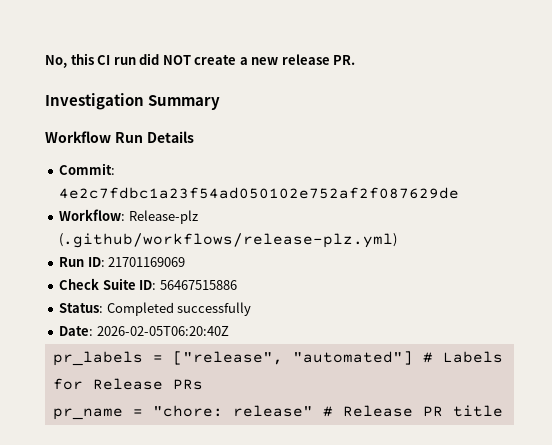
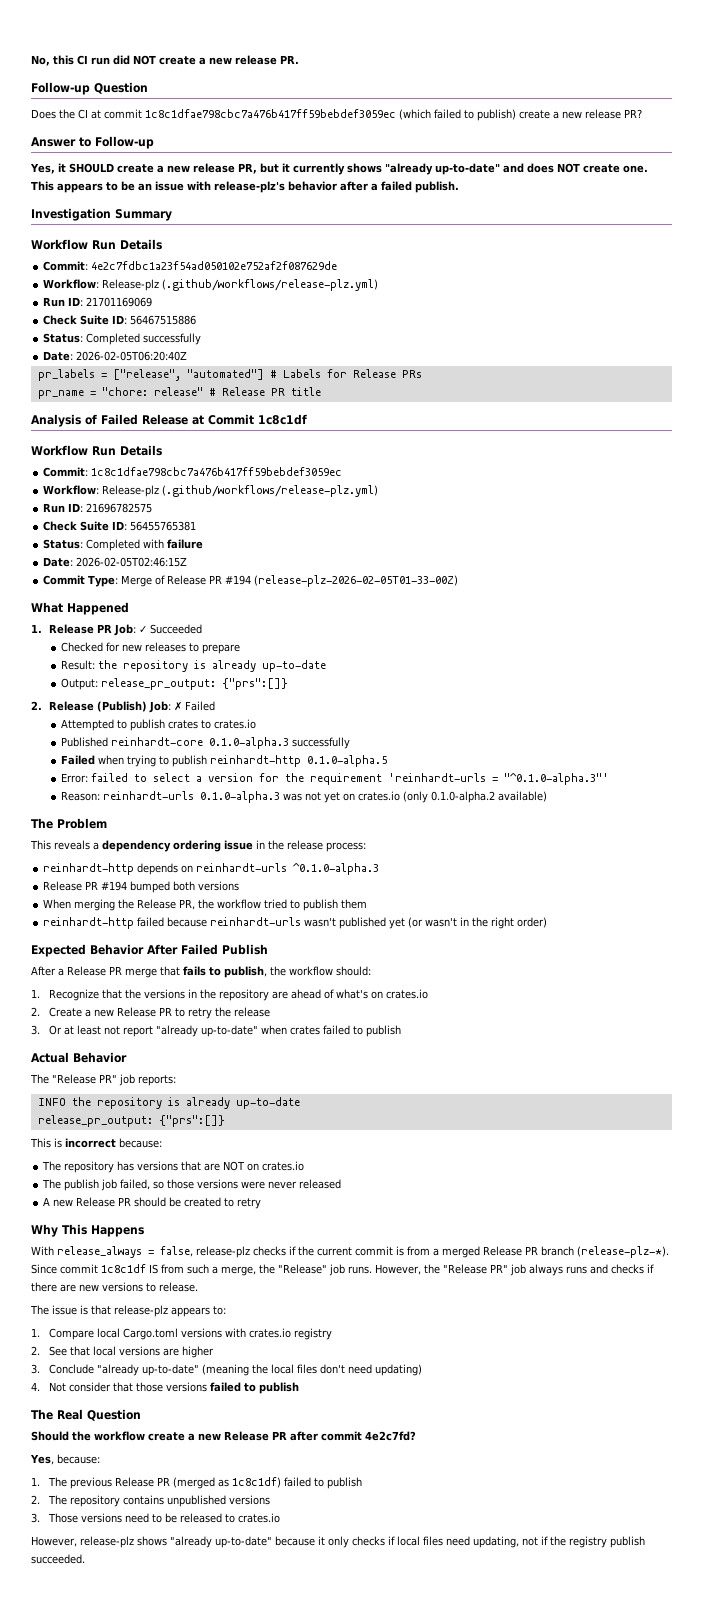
(356, 60) none -> [31,82,148,95] [31,109,642,121] [31,136,154,149] [30,163,648,175] [31,181,459,193] // Follow-up Question // Does the CI at commit 1c8c1dfae798cbc7a476b417ff59bebdef3059ec (which failed to publish) create a new release PR? // Answer to Follow-up // Yes, it SHOULD create a new release PR, but it currently shows "already up-to-date" and does NOT create one. This appears to be an issue with release-plz's behavior after a failed publish.
(503, 411) none -> [31,414,307,427] [31,445,162,456] [43,467,343,477] [43,485,379,497] [43,503,153,513] [43,521,197,531] [43,539,204,551] [43,557,188,567] [43,575,459,587] [31,602,129,615] [31,624,203,636] [61,642,241,654] [61,660,327,672] [61,678,289,690] [31,701,216,713] [61,719,257,731] [61,737,351,749] [61,755,388,767] [61,773,610,785] [61,791,548,803] [31,818,107,829] [30,840,366,852] [43,863,380,875] [43,881,240,893] [43,899,368,911] [43,917,548,929] [31,944,268,957] [31,966,371,978] [31,989,429,1001] [31,1007,271,1019] [31,1025,402,1037] [31,1052,127,1063] [30,1074,176,1086] [37,1097,300,1109] [37,1115,225,1127] [30,1138,162,1148] [42,1161,305,1173] [42,1179,342,1191] [43,1197,262,1209] [31,1224,144,1237] [31,1246,669,1258] [31,1264,654,1276] [31,1282,198,1292] [30,1305,226,1317] [31,1328,333,1340] [31,1346,215,1358] [31,1364,423,1376] [31,1382,300,1394] [31,1409,141,1421] [31,1431,416,1441] [30,1454,100,1465] [31,1477,363,1489] [31,1495,271,1507] [31,1513,281,1523] [31,1536,645,1548] [31,1554,85,1564] // Analysis of Failed Release at Commit 1c8c1df // Workflow Run Details // Commit: 1c8c1dfae798cbc7a476b417ff59bebdef3059ec // Workflow: Release-plz (.github/workflows/release-plz.yml) // Run ID: 21696782575 // Check Suite ID: 56455765381 // Status: Completed with failure // Date: 2026-02-05T02:46:15Z // Commit Type: Merge of Release PR #194 (release-plz-2026-02-05T01-33-00Z) // What Happened // 1. Release PR Job: ✓ Succeeded // Checked for new releases to prepare // Result: the repository is already up-to-date // Output: release_pr_output: {"prs":[]} // 2. Release (Publish) Job: ✗ Failed // Attempted to publish crates to crates.io // Published reinhardt-core 0.1.0-alpha.3 successfully // Failed when trying to publish reinhardt-http 0.1.0-alpha.5 // Error: failed to select a version for the requirement 'reinhardt-urls = "^0.1.0-alpha.3"' // Reason: reinhardt-urls 0.1.0-alpha.3 was not yet on crates.io (only 0.1.0-alpha.2 available) // The Problem // This reveals a dependency ordering issue in the release process: // reinhardt-http depends on reinhardt-urls ^0.1.0-alpha.3 // Release PR #194 bumped both versions // When merging the Release PR, the workflow tried to publish them // reinhardt-http failed because reinhardt-urls wasn't published yet (or wasn't in the right order) // Expected Behavior After Failed Publish // After a Release PR merge that fails to publish, the workflow should: // 1. Recognize that the versions in the repository are ahead of what's on crates.io // 2. Create a new Release PR to retry the release // 3. Or at least not report "already up-to-date" when crates failed to publish // Actual Behavior // The "Release PR" job reports: // INFO the repository is already up-to-date // release_pr_output: {"prs":[]} // This is incorrect because: // The repository has versions that are NOT on crates.io // The publish job failed, so those versions were never released // A new Release PR should be created to retry // Why This Happens // With release_always = false, release-plz checks if the current commit is from a merged Release PR branch (release-plz-*). Since commit 1c8c1df IS from such a merge, the "Release" job runs. However, the "Release PR" job always runs and checks if there are new versions to release. // The issue is that release-plz appears to: // 1. Compare local Cargo.toml versions with crates.io registry // 2. See that local versions are higher // 3. Conclude "already up-to-date" (meaning the local files don't need updating) // 4. Not consider that those versions failed to publish // The Real Question // Should the workflow create a new Release PR after commit 4e2c7fd? // Yes, because: // 1. The previous Release PR (merged as 1c8c1df) failed to publish // 2. The repository contains unpublished versions // 3. Those versions need to be released to crates.io // However, release-plz shows "already up-to-date" because it only checks if local files need updating, not if the registry publish succeeded.

